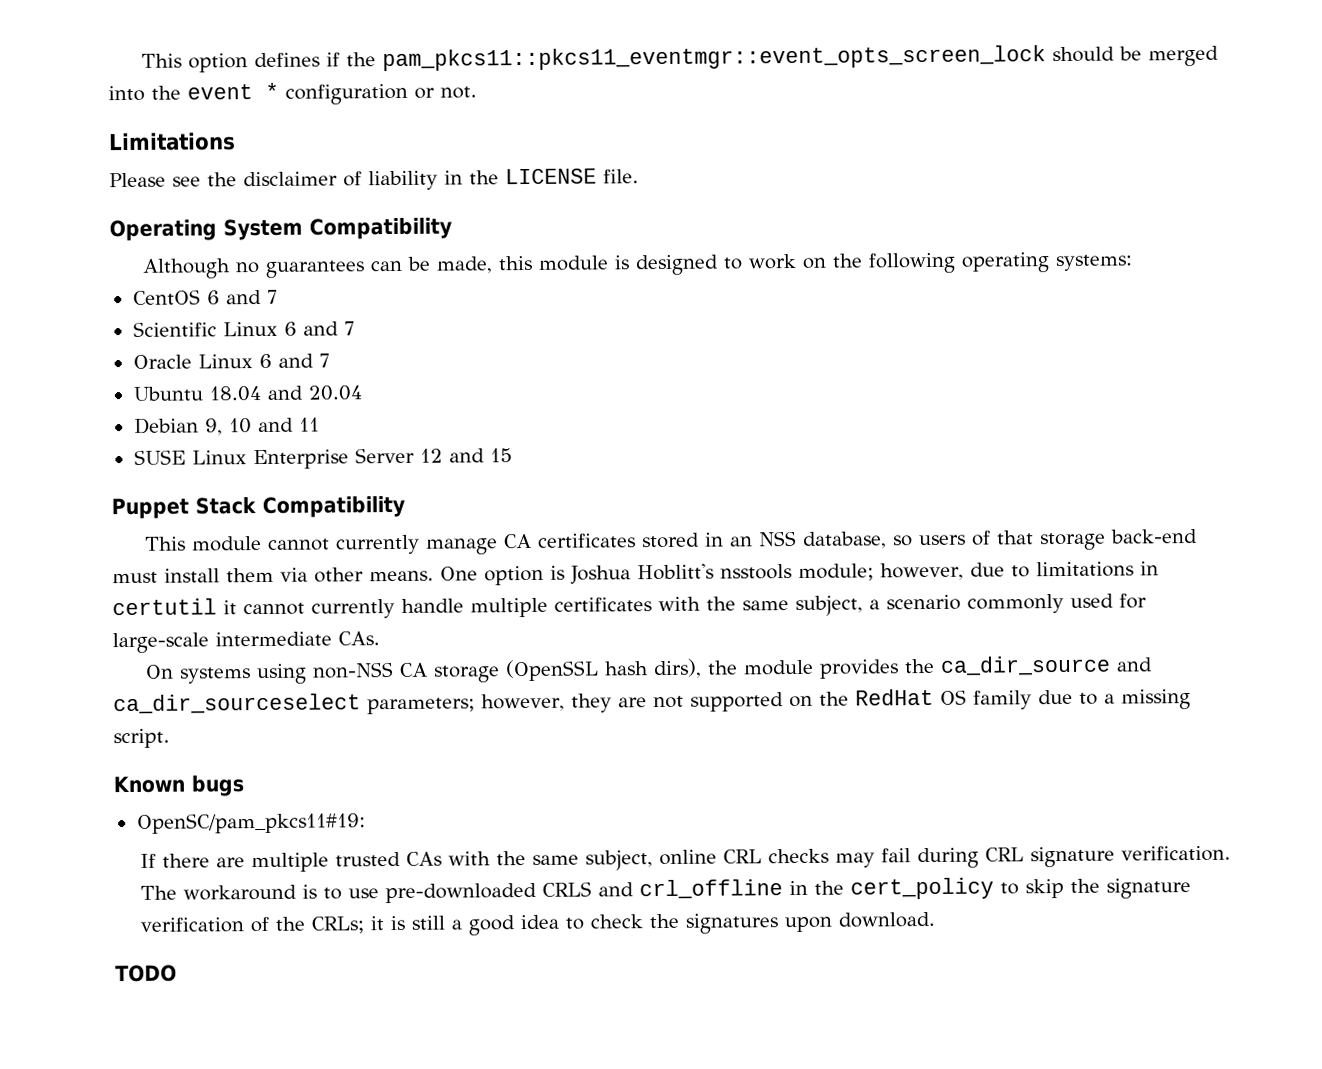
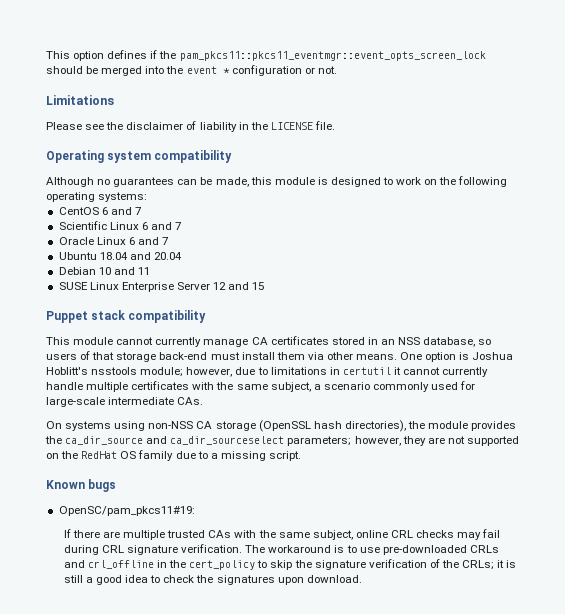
[223,217,452,241] System Compatibility -> [107,150,233,163] system compatibility
[204,418,223,436] 9, -> (96, 271) none
[195,495,405,518] Stack Compatibility -> [91,310,207,323] stack compatibility
[652,658,702,679] dirs), -> [344,420,406,432] directories),
[541,881,592,897] CRLS -> [469,545,499,553] CRLs
[115,964,177,983] // TODO -> (362, 579) none

